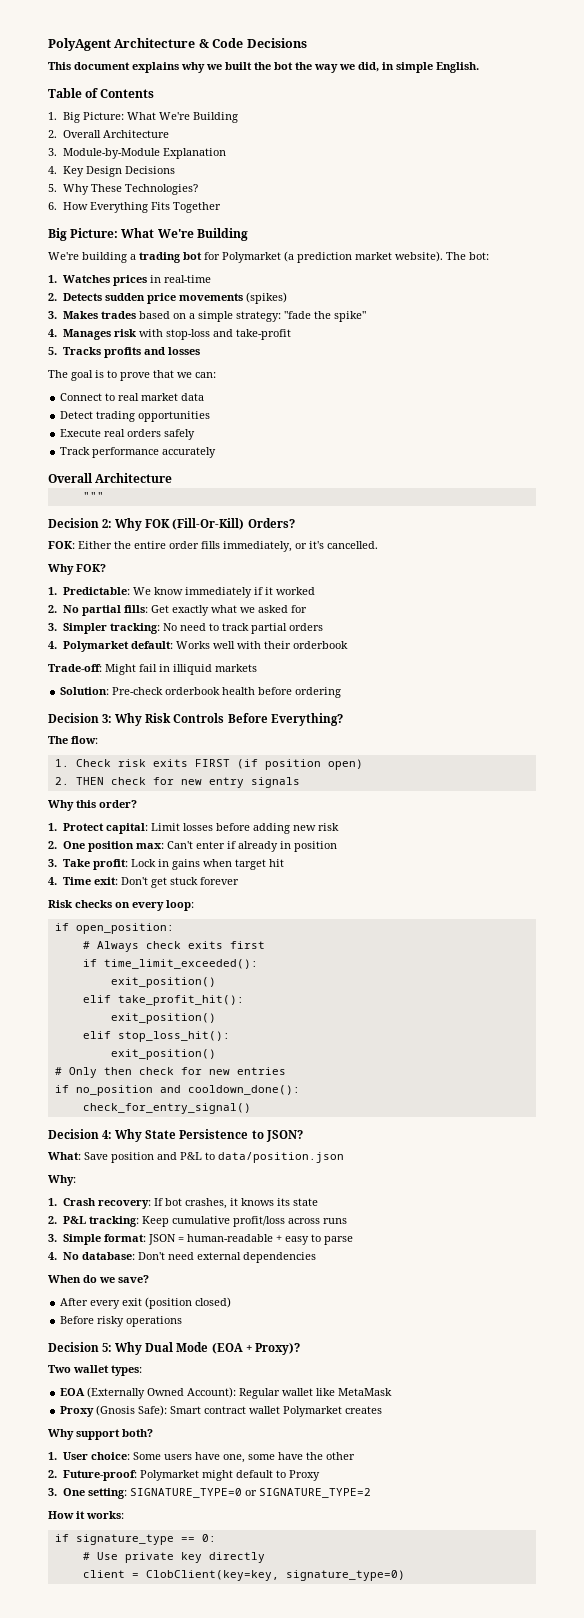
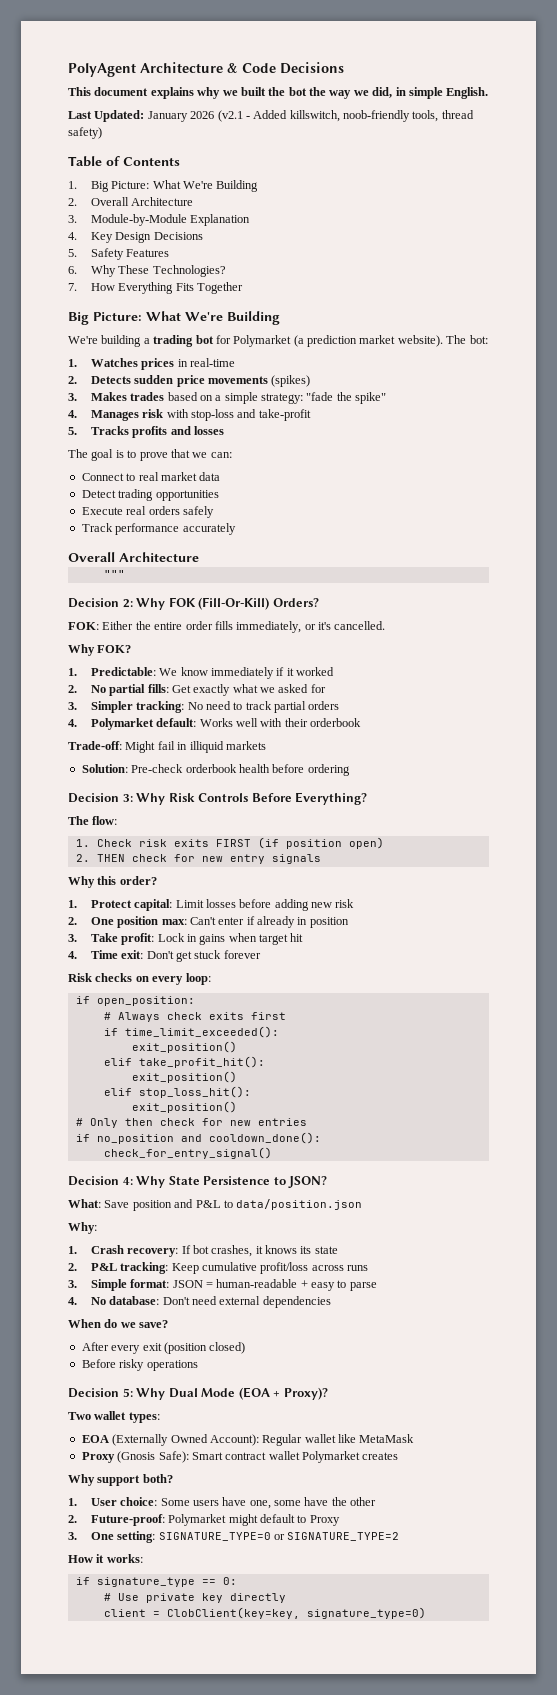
(479, 67) none -> [68,110,474,122] [68,127,102,139] // Last Updated: January 2026 (v2.1 - Added killswitch, noob-friendly tools, thread safety)
(57, 188) none -> [90,248,170,260] [68,266,77,274] Safety Features // 6.
[48,202,57,210] 6. -> [68,283,77,291] 7.

